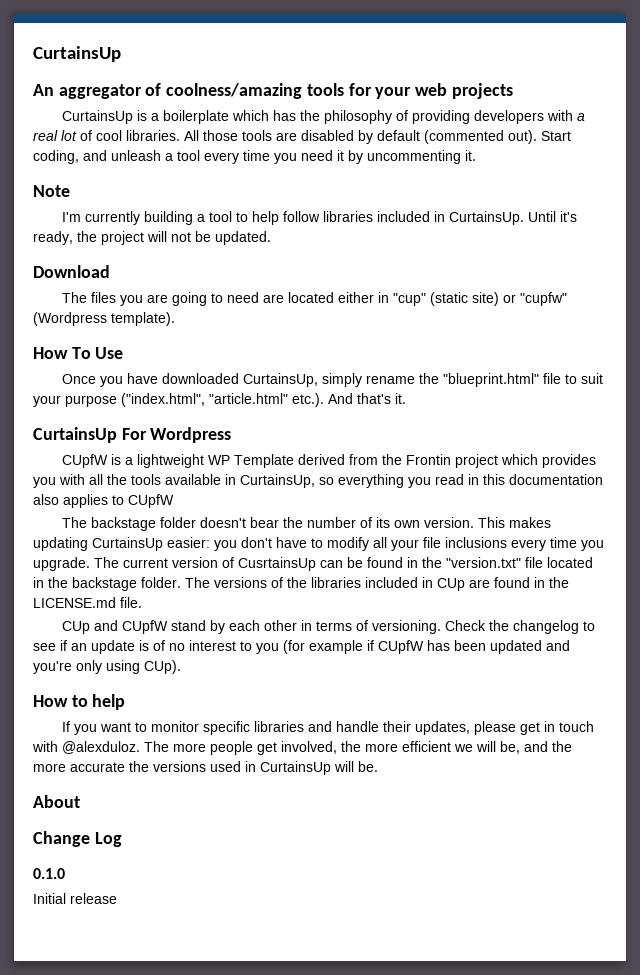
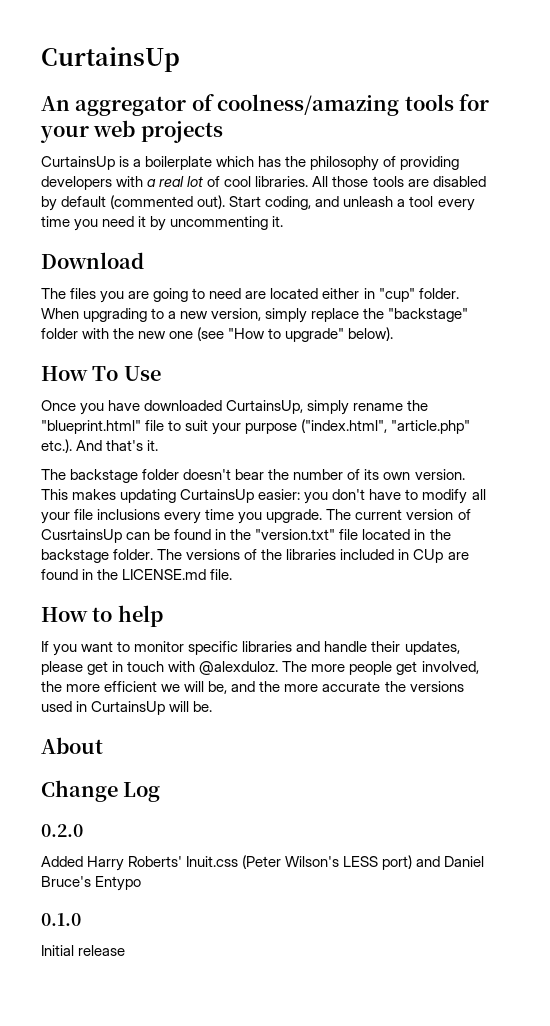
[33,185,70,197] [62,211,578,225] [33,231,271,245] // Note // I'm currently building a tool to help follow libraries included in CurtainsUp. Until it's ready, the project will not be updated. -> (284, 221) none
[430,292,568,306] [33,312,175,326] (static site) or "cupfw" (Wordpress template). -> [418,288,459,299] [41,308,469,323] [41,327,394,342] folder. When upgrading to a new version, simply replace the "backstage" folder with the new one (see "How to upgrade" below).
[209,393,288,404] "article.html" -> [391,420,471,434] "article.php"
[33,427,232,443] [62,454,597,468] [33,474,603,488] [33,494,174,508] // CurtainsUp For Wordpress // CUpfW is a lightweight WP Template derived from the Frontin project which provides you with all the tools available in CurtainsUp, so everything you read in this documentation also applies to CUpfW -> (159, 445) none
[62,620,596,634] [33,640,570,654] [33,660,181,674] // CUp and CUpfW stand by each other in terms of versioning. Check the changelog to see if an update is of no interest to you (for example if CUpfW has been updated and you're only using CUp). -> (233, 574) none
(122, 839) none -> [41,824,83,837] [41,855,485,871] [41,876,142,891] // 0.2.0 // Added Harry Roberts' Inuit.css (Peter Wilson's LESS port) and Daniel Bruce's Entypo

